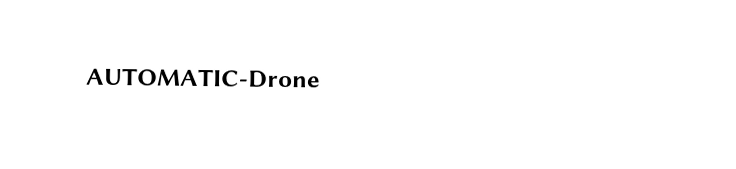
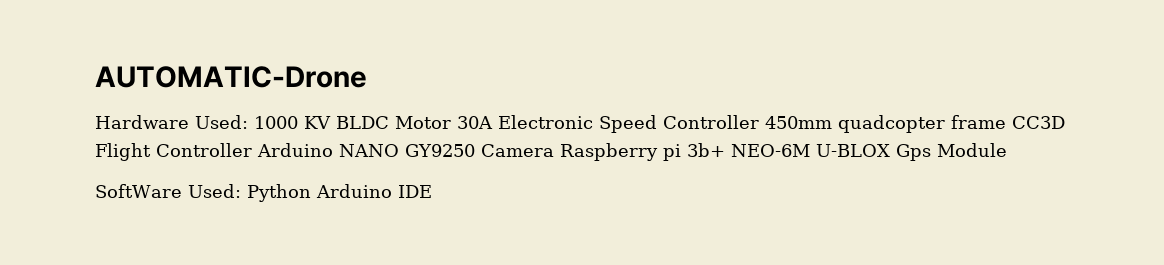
(321, 78) none -> [95,115,1065,133] [95,143,1007,161] [95,184,432,202] // Hardware Used: 1000 KV BLDC Motor 30A Electronic Speed Controller 450mm quadcopter frame CC3D Flight Controller Arduino NANO GY9250 Camera Raspberry pi 3b+ NEO-6M U-BLOX Gps Module // SoftWare Used: Python Arduino IDE

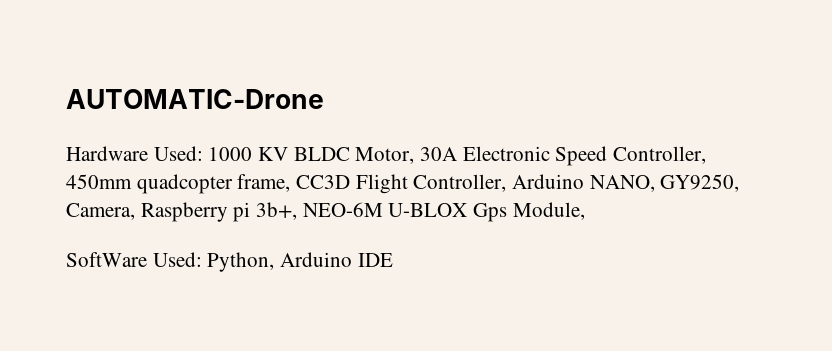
[395,116,451,129] Motor -> [355,147,415,164] Motor,
[663,115,759,129] Controller -> [613,146,707,164] Controller,
[951,115,1006,129] frame -> [237,174,291,192] frame,
[156,143,554,157] Controller Arduino NANO GY9250 Camera -> [413,174,740,192] [66,203,135,220] Controller, Arduino NANO, GY9250, Camera,
[687,143,725,157] 3b+ -> [256,202,298,220] 3b+,
[937,143,1007,157] Module -> [512,202,585,220] Module,
[246,184,311,202] Python -> [207,252,275,272] Python,

